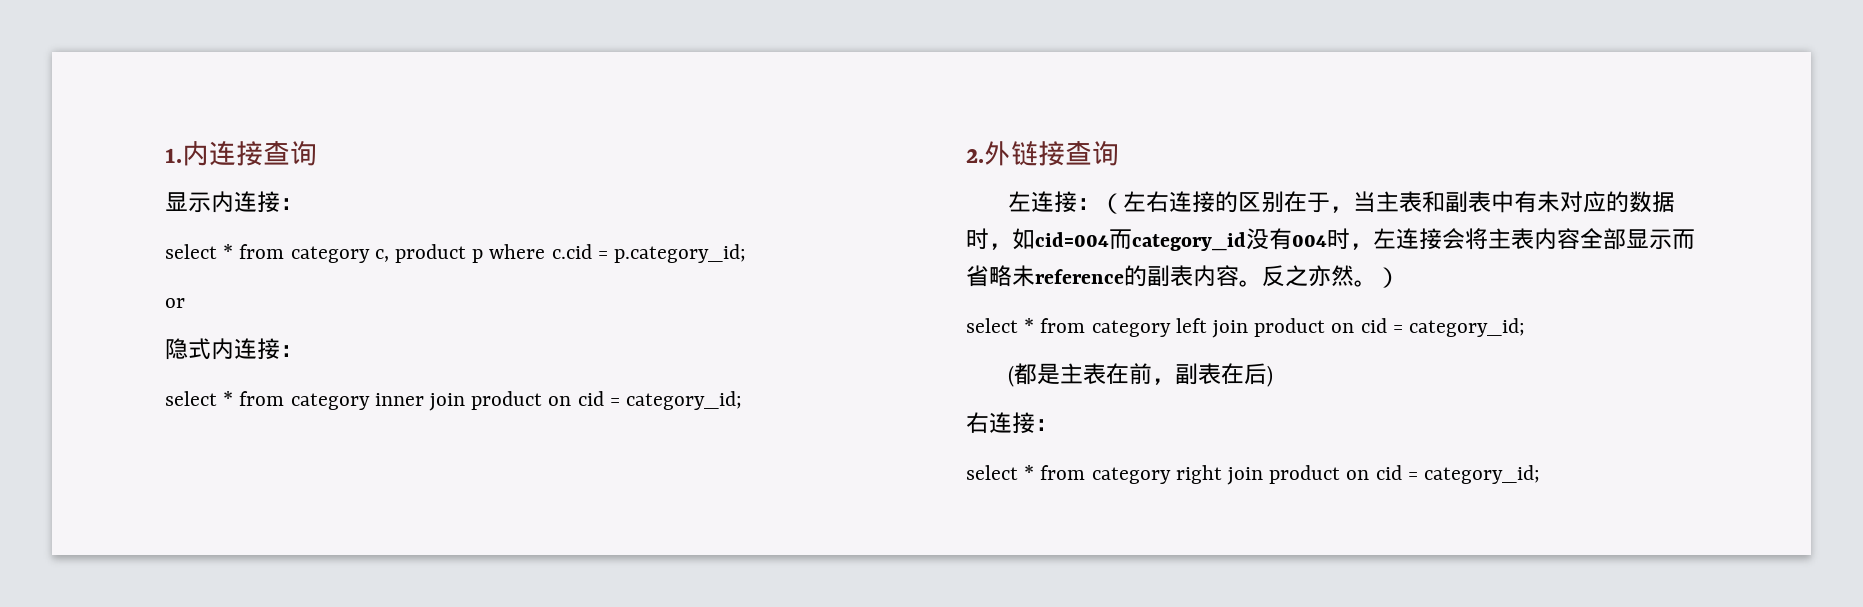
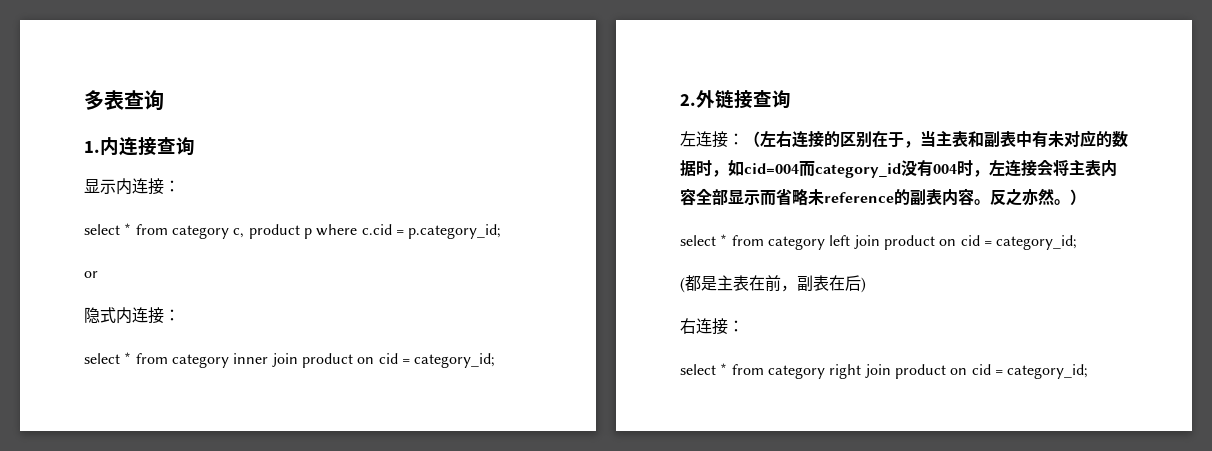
(165, 155) none -> [84,90,164,111] 多表查询 //

